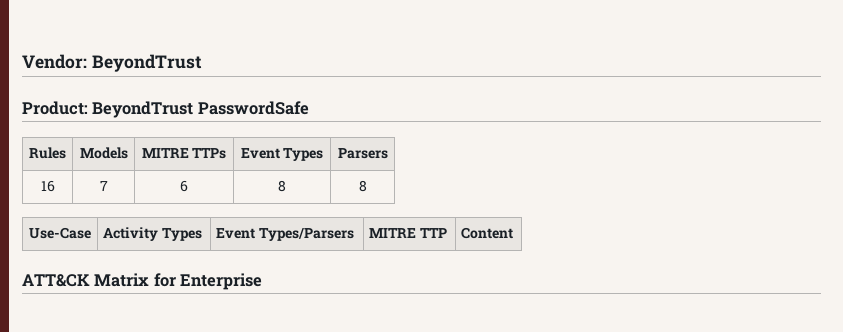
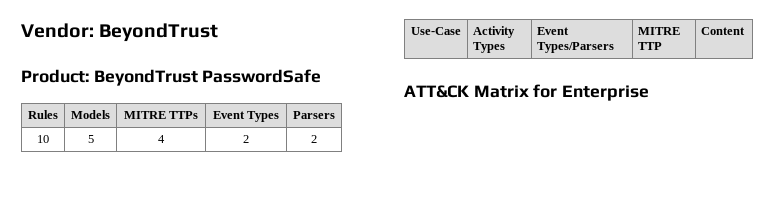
[40,180,55,192] [99,181,108,191] [180,180,188,192] [278,180,286,192] [358,180,367,192] 16 | 7 | 6 | 8 | 8 -> [37,135,49,143] [87,135,94,143] [158,135,165,143] [243,135,249,143] [311,135,317,143] 10 | 5 | 4 | 2 | 2

